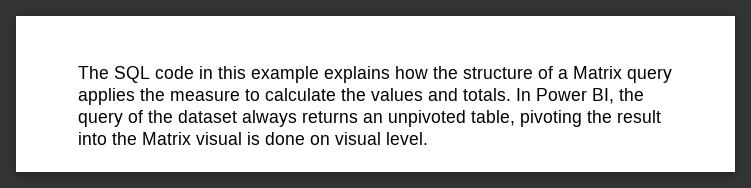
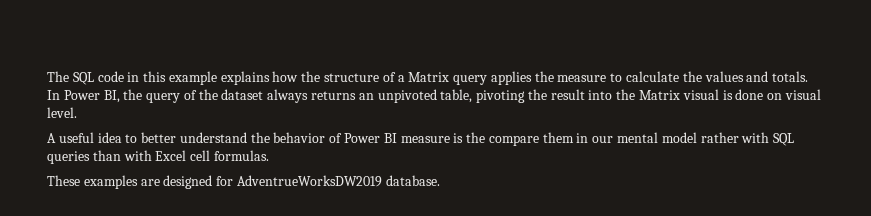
(428, 138) none -> [47,132,795,146] [47,150,269,164] [47,175,440,189] // A useful idea to better understand the behavior of Power BI measure is the compare them in our mental model rather with SQL queries than with Excel cell formulas. // These examples are designed for AdventrueWorksDW2019 database.

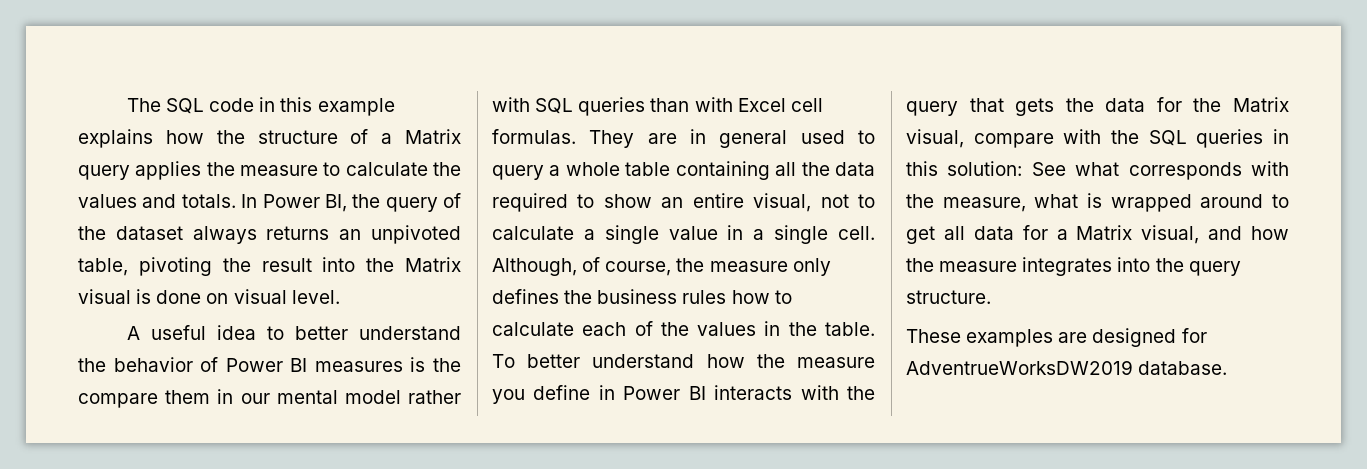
[400,136,450,143] measure -> [314,361,403,372] measures
(269, 155) none -> [589,129,875,148] [492,161,875,180] [492,193,875,212] [492,225,875,244] [492,257,831,276] [492,289,792,304] [492,321,875,336] [492,354,875,368] [492,385,875,404] [906,97,1289,116] [906,129,1289,148] [906,161,1289,180] [906,193,1289,212] [906,225,1289,244] [906,257,1241,276] [906,290,991,304] They are in general used to query a whole table containing all the data required to show an entire visual, not to calculate a single value in a single cell. Although, of course, the measure only defines the business rules how to calculate each of the values in the table. To better understand how the measure you define in Power BI interacts with the query that gets the data for the Matrix visual, compare with the SQL queries in this solution: See what corresponds with the measure, what is wrapped around to get all data for a Matrix visual, and how the measure integrates into the query structure.

